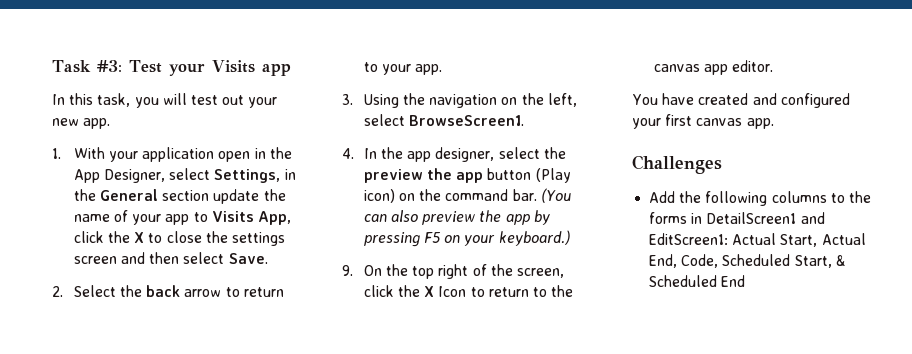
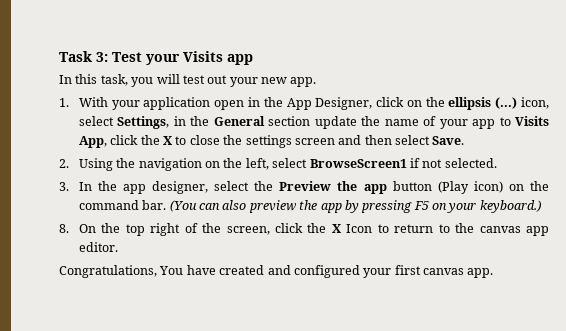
[96,60,122,72] #3: -> [96,52,108,62] 3:
(165, 176) none -> [376,97,550,110] click on the ellipsis (...) icon,
[73,285,284,297] [363,62,443,75] [342,94,353,105] Select the back arrow to return to your app. // 3. -> (69, 163) none
[408,115,524,126] [342,148,354,159] BrowseScreen1. // 4. -> [309,158,497,168] [59,182,69,191] BrowseScreen1 if not selected. // 3.
[363,169,423,183] preview -> [279,181,332,191] Preview
[342,265,353,276] 9. -> [59,224,69,233] 8.
(774, 66) none -> [59,265,157,278] Congratulations,
[632,155,722,174] [649,191,871,206] [649,212,825,224] [649,233,866,247] [649,254,846,268] [649,275,746,287] // Challenges // Add the following columns to the forms in DetailScreen1 and EditScreen1: Actual Start, Actual End, Code, Scheduled Start, & Scheduled End -> (494, 273) none

